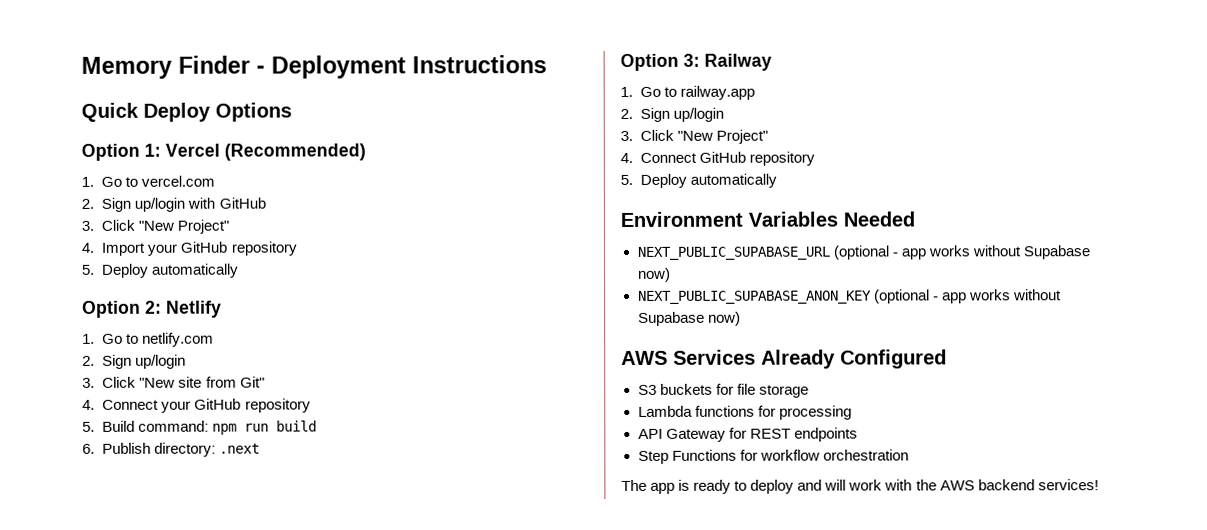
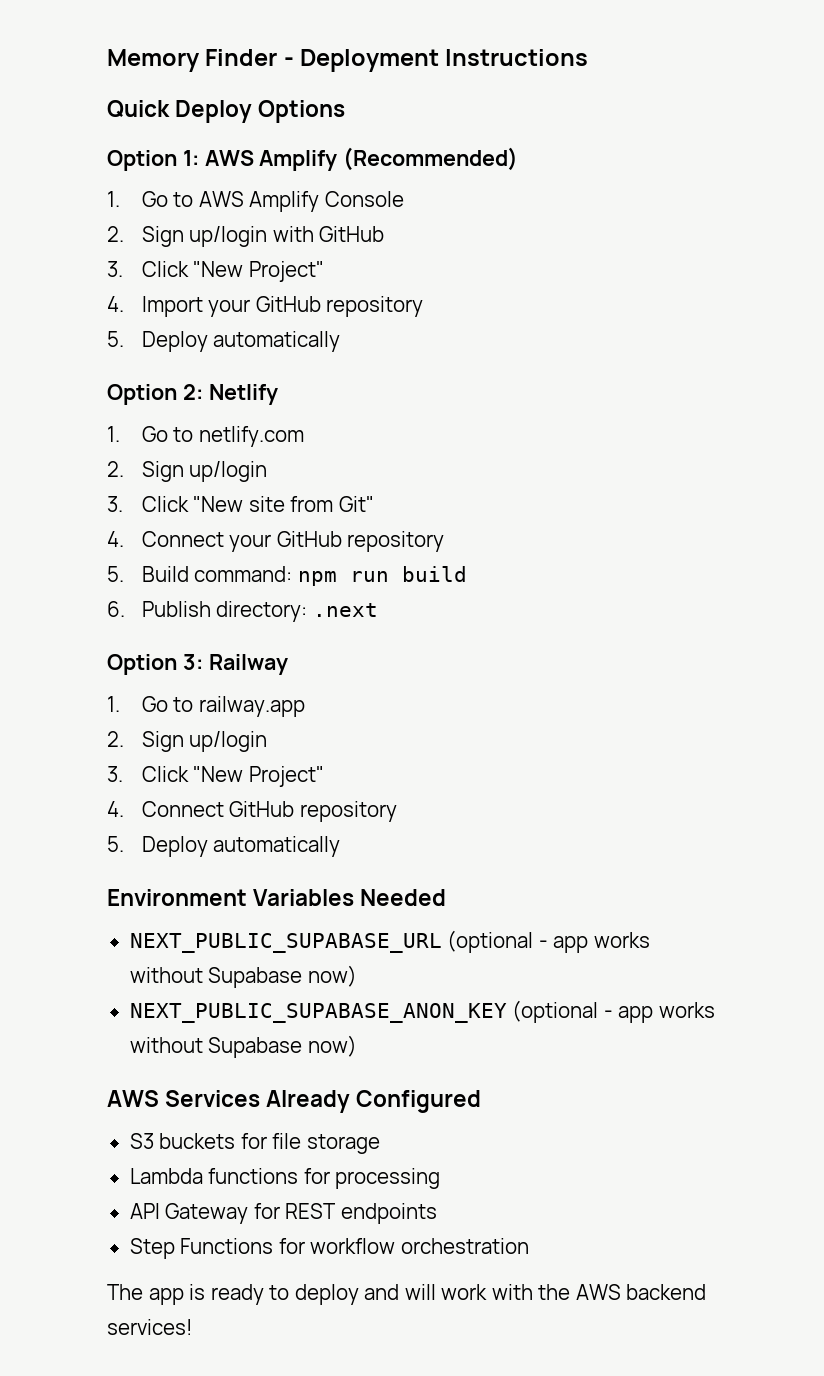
[165,143,220,157] Vercel -> [204,150,338,171] AWS Amplify
[141,175,216,187] vercel.com -> [198,191,404,212] AWS Amplify Console

